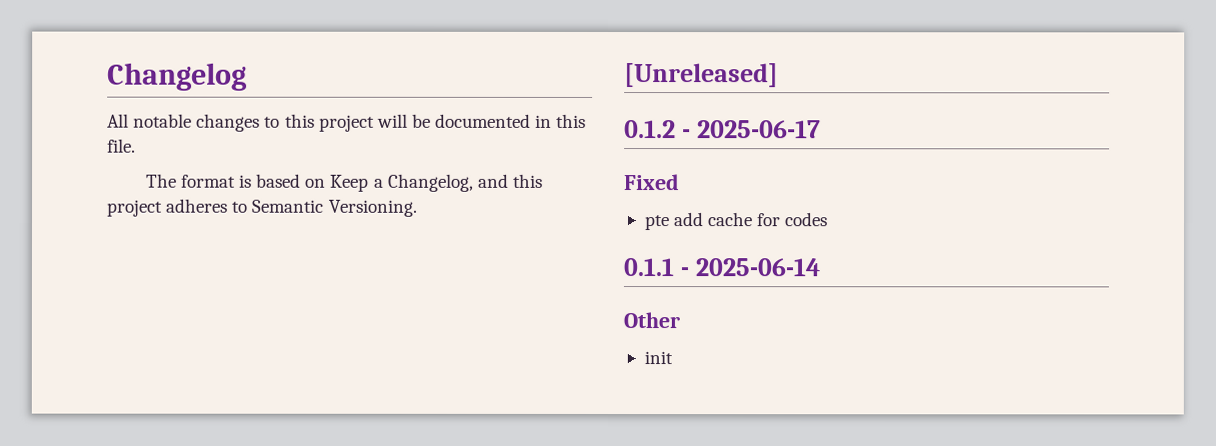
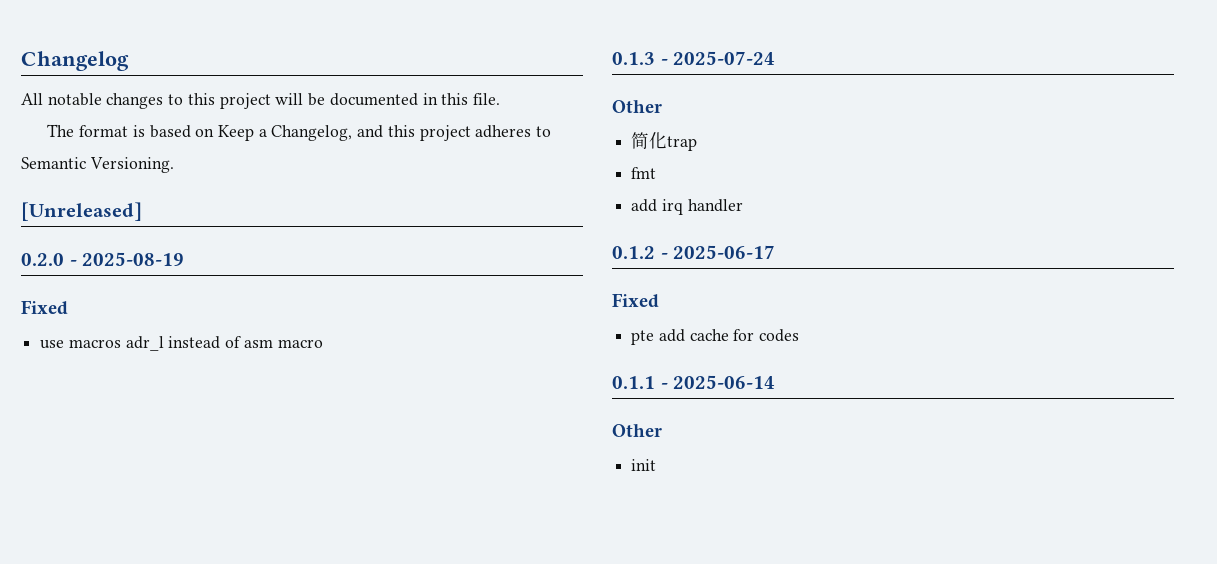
(779, 75) none -> [21,252,185,266] [21,300,68,315] [40,336,323,351] [612,51,776,65] [612,100,662,113] [631,132,698,151] [631,167,657,179] [631,199,743,215] // 0.2.0 - 2025-08-19 // Fixed // use macros adr_l instead of asm macro // 0.1.3 - 2025-07-24 // Other // 简化trap // fmt // add irq handler

